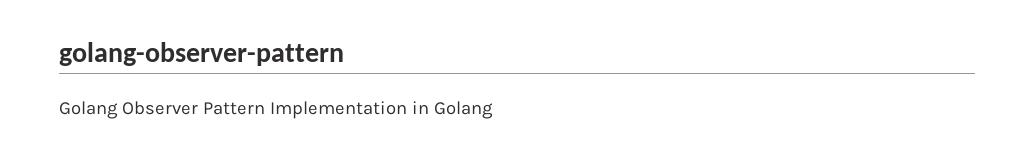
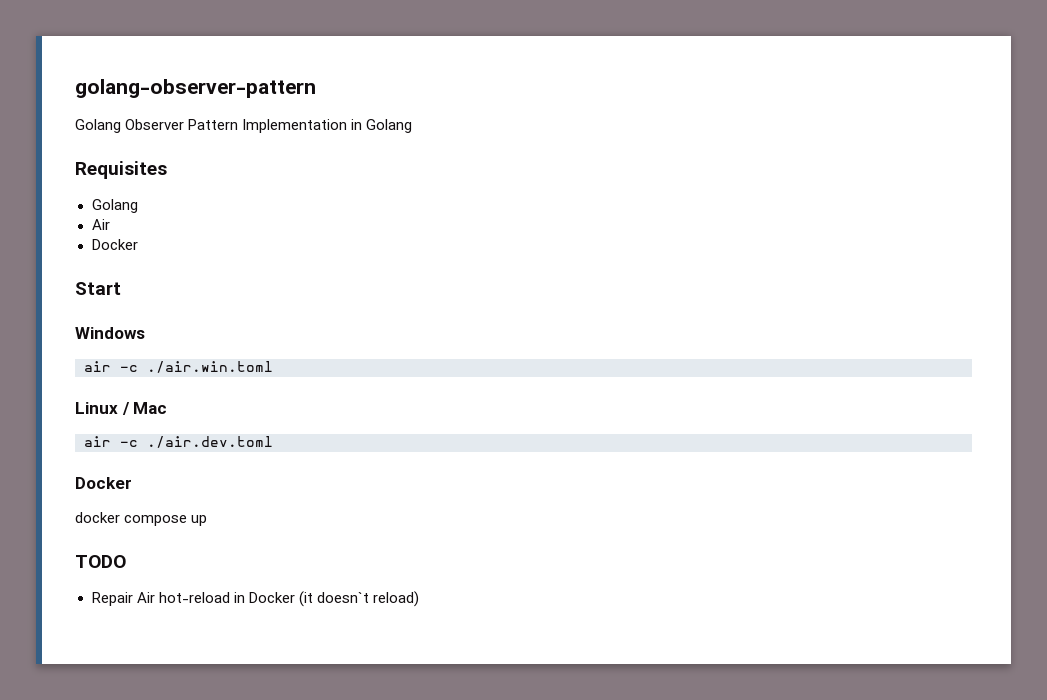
(493, 110) none -> [75,161,167,179] [91,199,138,213] [91,219,110,230] [91,239,138,250] [75,282,121,295] [75,327,145,339] [84,361,273,373] [75,402,168,415] [84,436,273,448] [75,477,132,489] [75,512,208,526] [75,555,126,568] [91,591,419,607] // Requisites // Golang // Air // Docker // Start // Windows // air -c ./air.win.toml // Linux / Mac // air -c ./air.dev.toml // Docker // docker compose up // TODO // Repair Air hot-reload in Docker (it doesn`t reload)

